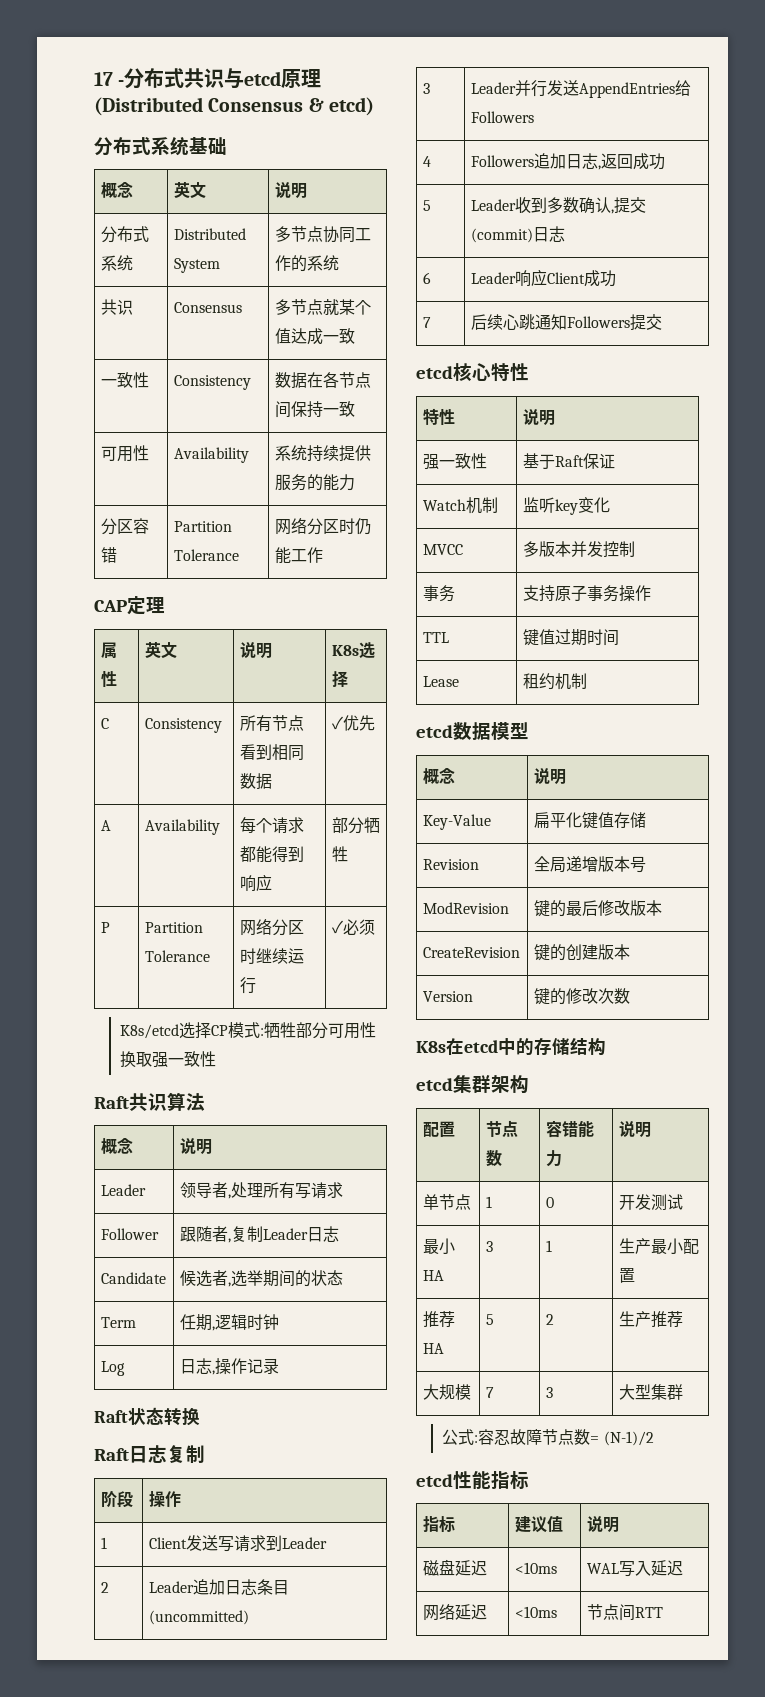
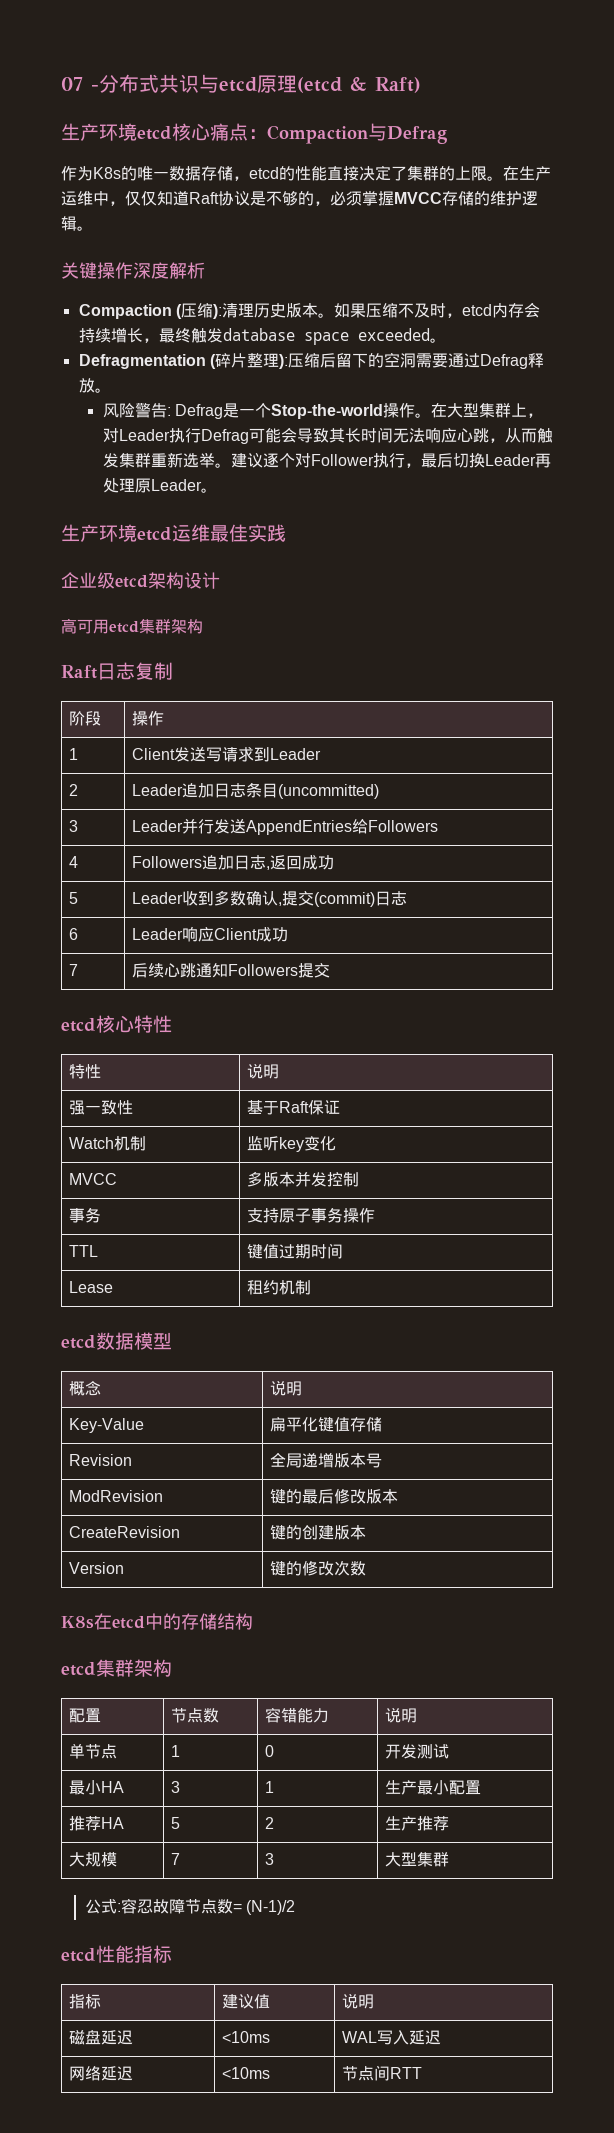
[94,72,113,86] 17 -> [61,77,83,91] 07
[94,97,375,116] [94,136,227,156] [100,182,133,198] [173,182,206,199] [274,182,307,199] [100,226,149,243] [100,255,133,271] [173,228,246,240] [173,258,220,273] [274,226,371,243] [274,255,339,272] [100,299,133,315] [173,302,242,313] [274,299,371,315] [274,328,355,345] [100,372,149,388] [173,375,251,390] [274,372,371,389] [274,401,355,418] [100,445,149,462] [173,447,249,463] [274,445,371,462] [274,474,355,491] [100,518,149,535] [100,547,117,563] [173,521,232,532] [173,549,239,561] [274,517,371,535] [274,547,323,564] [94,596,165,615] [100,642,117,658] [100,670,117,687] [144,642,177,659] [239,642,272,659] [331,642,375,659] [331,671,348,687] [100,718,109,729] [144,718,222,733] [239,715,304,732] [239,744,304,761] [239,773,272,790] [331,715,375,731] [100,820,111,831] [144,819,220,835] [239,817,304,834] [239,846,304,863] [239,874,272,892] [331,817,380,834] [331,846,348,862] [100,922,110,933] [144,922,203,933] [144,950,210,962] [239,918,304,936] [239,948,304,964] [239,977,256,994] [331,919,375,935] [120,1022,377,1039] [120,1051,217,1068] [94,1092,205,1111] [100,1138,133,1154] [179,1138,212,1155] [100,1184,146,1196] [179,1182,343,1199] [100,1228,159,1240] [179,1226,339,1243] [100,1272,166,1284] [179,1270,343,1287] [100,1317,136,1328] [179,1314,279,1331] [100,1361,125,1376] [179,1358,279,1375] [94,1407,200,1426] (Distributed Consensus & etcd) // 分布式系统基础 // 概念 | 英文 | 说明 // 分布式系统 | Distributed System | 多节点协同工作的系统 // 共识 | Consensus | 多节点就某个值达成一致 // 一致性 | Consistency | 数据在各节点间保持一致 // 可用性 | Availability | 系统持续提供服务的能力 // 分区容错 | Partition Tolerance | 网络分区时仍能工作 // CAP定理 // 属性 | 英文 | 说明 | K8s选择 // C | Consistency | 所有节点看到相同数据 | ✓优先 // A | Availability | 每个请求都能得到响应 | 部分牺牲 // P | Partition Tolerance | 网络分区时继续运行 | ✓必须 // K8s/etcd选择CP模式:牺牲部分可用性换取强一致性 // Raft共识算法 // 概念 | 说明 // Leader | 领导者,处理所有写请求 // Follower | 跟随者,复制Leader日志 // Candidate | 候选者,选举期间的状态 // Term | 任期,逻辑时钟 // Log | 日志,操作记录 // Raft状态转换 -> [297,77,421,93] [61,123,447,144] [61,165,551,181] [61,191,538,206] [61,216,93,231] [61,262,205,279] [78,302,540,319] [78,327,446,345] [78,352,544,369] [78,378,111,393] [102,403,543,419] [102,427,553,444] [102,452,551,468] [102,478,217,493] [61,524,286,542] [61,572,220,589] [61,618,203,634] (etcd & Raft) // 生产环境etcd核心痛点：Compaction与Defrag // 作为K8s的唯一数据存储，etcd的性能直接决定了集群的上限。在生产运维中，仅仅知道Raft协议是不够的，必须掌握MVCC存储的维护逻辑。 // 关键操作深度解析 // Compaction (压缩):清理历史版本。如果压缩不及时，etcd内存会持续增长，最终触发database space exceeded。 // Defragmentation (碎片整理):压缩后留下的空洞需要通过Defrag释放。 // 风险警告: Defrag是一个Stop-the-world操作。在大型集群上，对Leader执行Defrag可能会导致其长时间无法响应心跳，从而触发集群重新选举。建议逐个对Follower执行，最后切换Leader再处理原Leader。 // 生产环境etcd运维最佳实践 // 企业级etcd架构设计 // 高可用etcd集群架构

